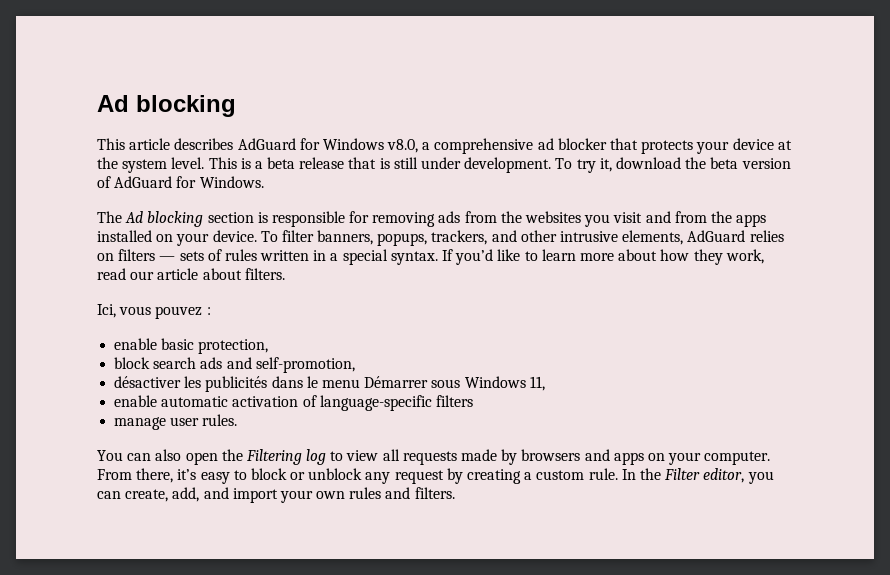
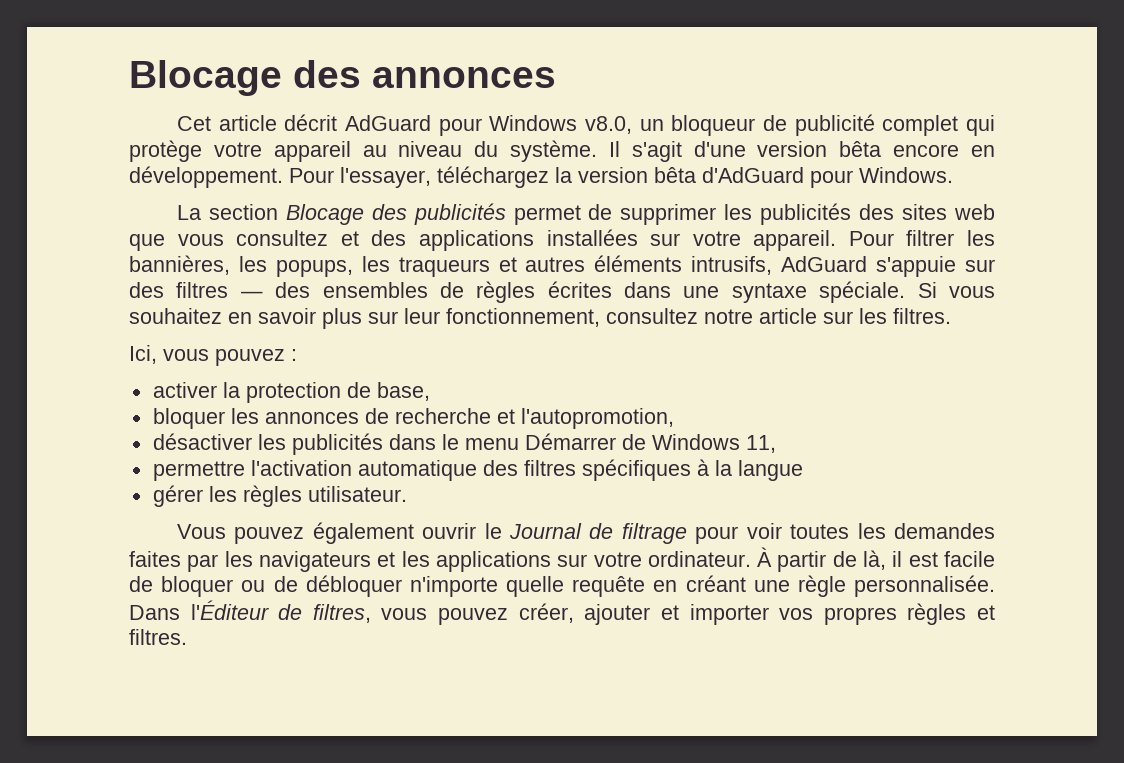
[97,95,236,117] [97,138,792,154] [97,157,791,173] [97,176,264,188] [97,211,767,227] [97,230,784,246] [97,249,764,265] [97,268,285,280] [97,304,211,319] [114,338,269,354] [114,357,355,373] Ad blocking // This article describes AdGuard for Windows v8.0, a comprehensive ad blocker that protects your device at the system level. This is a beta release that is still under development. To try it, download the beta version of AdGuard for Windows. // The Ad blocking section is responsible for removing ads from the websites you visit and from the apps installed on your device. To filter banners, popups, trackers, and other intrusive elements, AdGuard relies on filters — sets of rules written in a special syntax. If you’d like to learn more about how they work, read our article about filters. // Ici, vous pouvez : // enable basic protection, // block search ads and self-promotion, -> [129,60,556,96] [176,114,995,136] [129,140,995,162] [129,166,953,188] [176,203,995,225] [129,229,996,251] [129,255,995,277] [129,281,995,303] [129,308,951,329] [129,345,297,366] [152,382,430,403] [152,408,674,429] Blocage des annonces // Cet article décrit AdGuard pour Windows v8.0, un bloqueur de publicité complet qui protège votre appareil au niveau du système. Il s'agit d'une version bêta encore en développement. Pour l'essayer, téléchargez la version bêta d'AdGuard pour Windows. // La section Blocage des publicités permet de supprimer les publicités des sites web que vous consultez et des applications installées sur votre appareil. Pour filtrer les bannières, les popups, les traqueurs et autres éléments intrusifs, AdGuard s'appuie sur des filtres — des ensembles de règles écrites dans une syntaxe spéciale. Si vous souhaitez en savoir plus sur leur fonctionnement, consultez notre article sur les filtres. // Ici, vous pouvez : // activer la protection de base, // bloquer les annonces de recherche et l'autopromotion,
[431,379,461,388] sous -> [621,434,646,450] de
[114,395,473,411] [114,414,238,430] [97,449,771,465] [97,468,774,484] [97,487,455,503] enable automatic activation of language-specific filters // manage user rules. // You can also open the Filtering log to view all requests made by browsers and apps on your computer. From there, it’s easy to block or unblock any request by creating a custom rule. In the Filter editor, you can create, add, and import your own rules and filters. -> [152,459,803,481] [152,485,407,507] [176,522,995,544] [129,547,995,572] [129,575,995,597] [129,600,996,625] [129,629,187,645] permettre l'activation automatique des filtres spécifiques à la langue // gérer les règles utilisateur. // Vous pouvez également ouvrir le Journal de filtrage pour voir toutes les demandes faites par les navigateurs et les applications sur votre ordinateur. À partir de là, il est facile de bloquer ou de débloquer n'importe quelle requête en créant une règle personnalisée. Dans l'Éditeur de filtres, vous pouvez créer, ajouter et importer vos propres règles et filtres.

